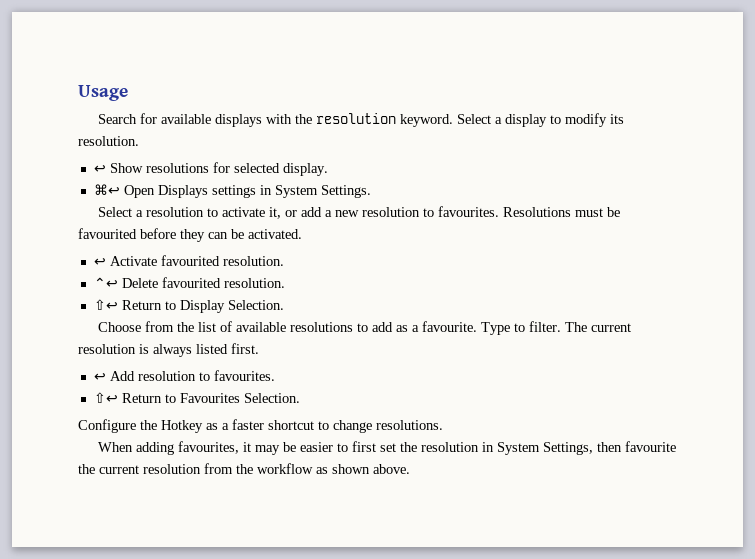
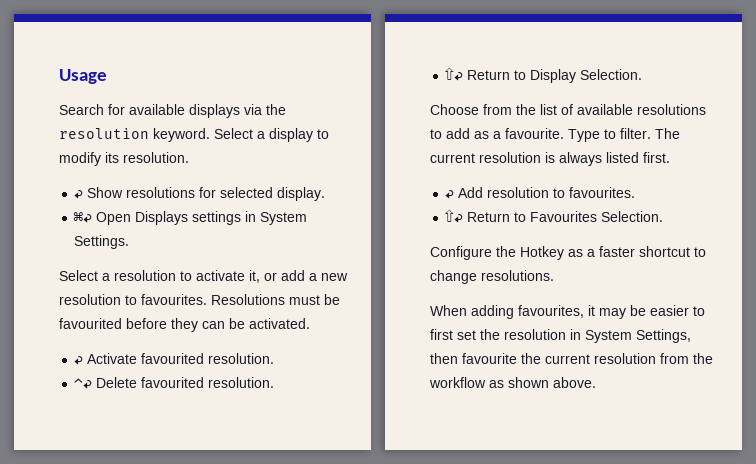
[265,114,292,124] with -> [244,104,262,115] via

